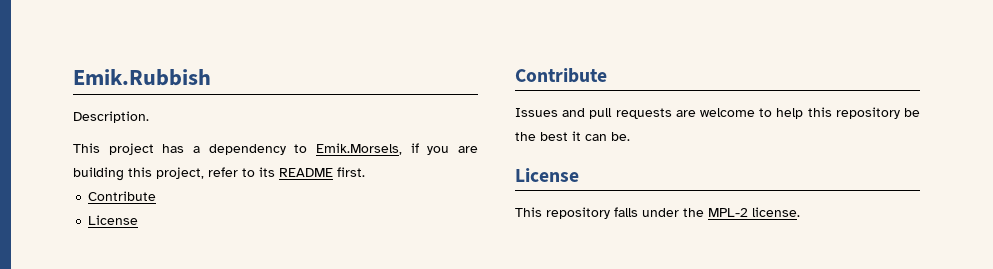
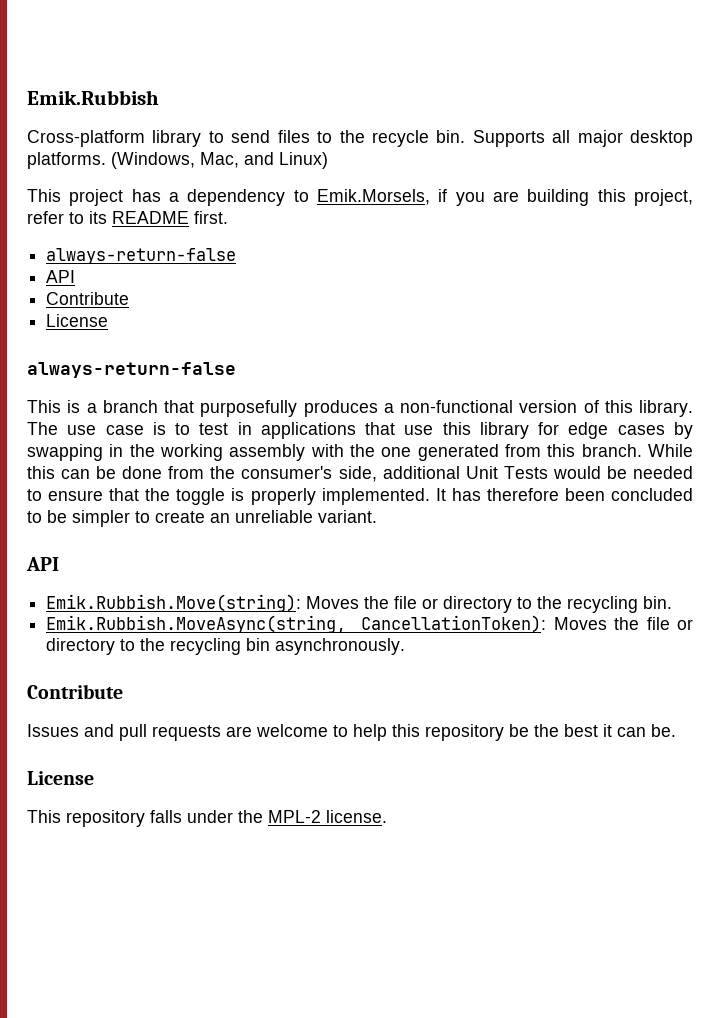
[73,111,149,123] Description. -> [27,130,693,147] [27,152,328,169] Cross-platform library to send files to the recycle bin. Supports all major desktop platforms. (Windows, Mac, and Linux)
(365, 172) none -> [46,248,237,264] [46,270,76,283] // always-return-false // API
(139, 220) none -> [27,362,236,378] [27,400,693,417] [27,422,693,439] [27,444,694,461] [27,466,694,482] [27,488,693,505] [27,510,377,527] [26,557,59,571] [46,594,673,613] [46,615,694,633] [46,638,406,655] // always-return-false // This is a branch that purposefully produces a non-functional version of this library. The use case is to test in applications that use this library for edge cases by swapping in the working assembly with the one generated from this branch. While this can be done from the consumer's side, additional Unit Tests would be needed to ensure that the toggle is properly implemented. It has therefore been concluded to be simpler to create an unreliable variant. // API // Emik.Rubbish.Move(string): Moves the file or directory to the recycling bin. // Emik.Rubbish.MoveAsync(string, CancellationToken): Moves the file or directory to the recycling bin asynchronously.

